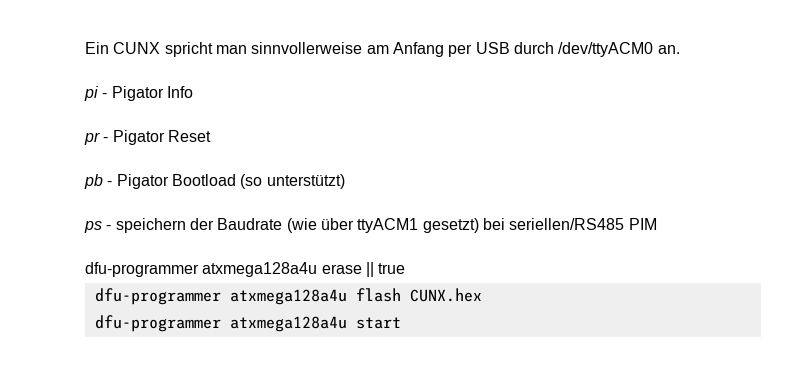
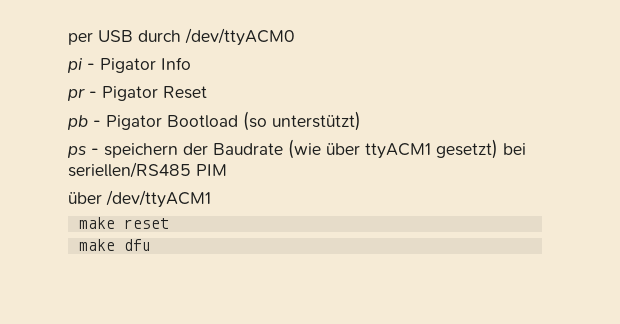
[85,42,444,57] Ein CUNX spricht man sinnvollerweise am Anfang -> (68, 38) none
[657,45,680,54] an. -> (295, 37) none
[85,262,406,277] [94,288,482,305] [94,315,401,332] dfu-programmer atxmega128a4u erase || true // dfu-programmer atxmega128a4u flash CUNX.hex // dfu-programmer atxmega128a4u start -> [68,190,211,208] [78,217,169,229] [78,239,151,251] über /dev/ttyACM1 // make reset // make dfu

